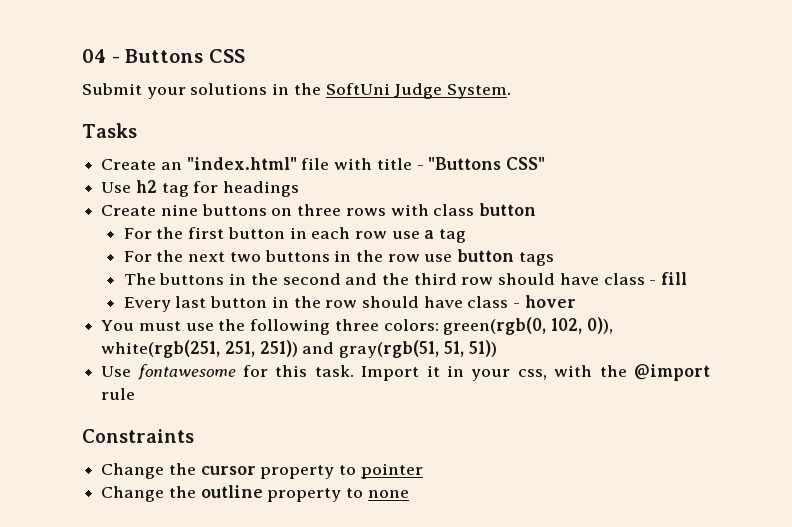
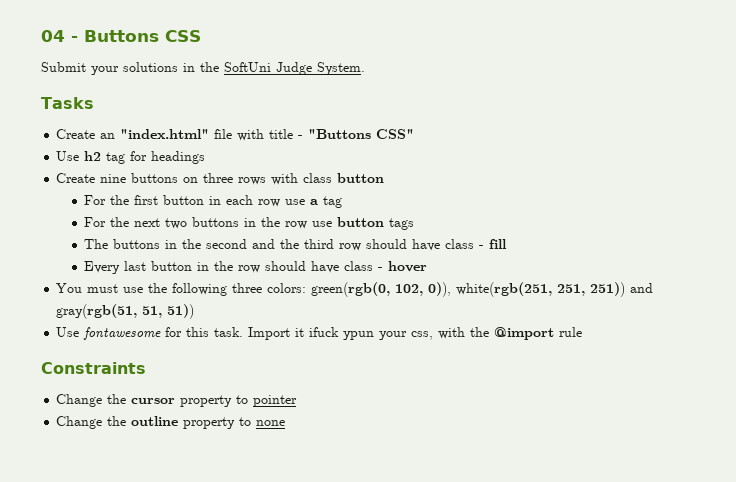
[447,365,465,377] in -> [309,327,375,340] ifuck ypun

